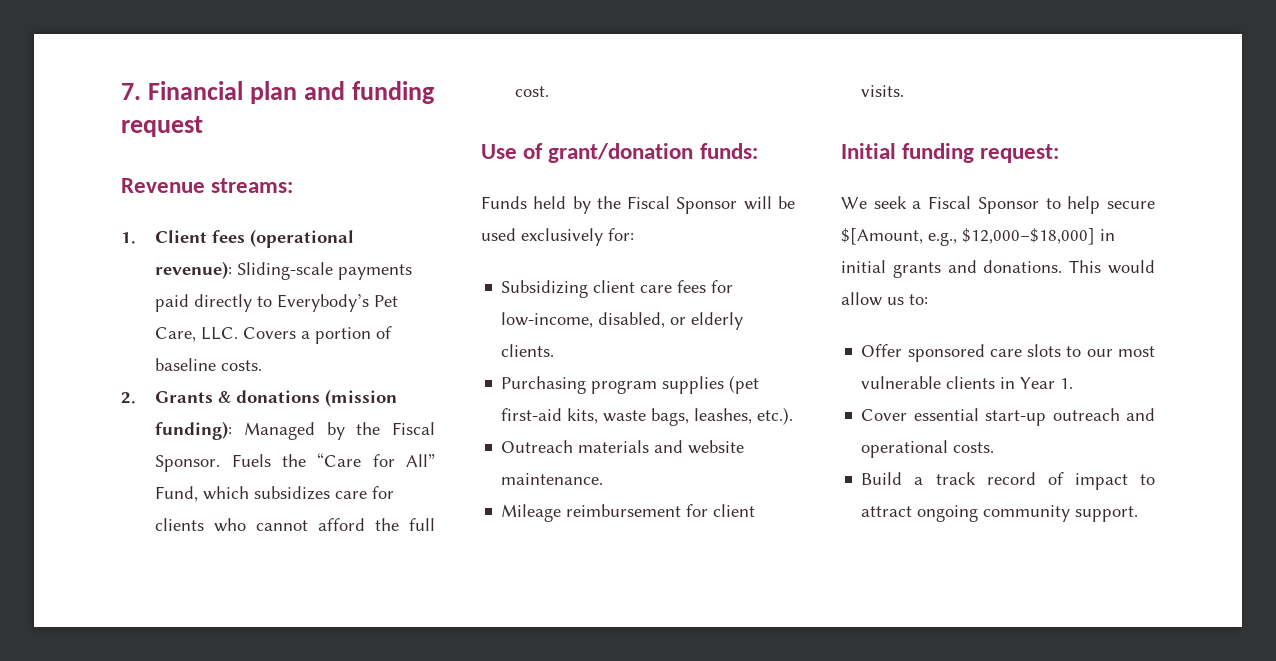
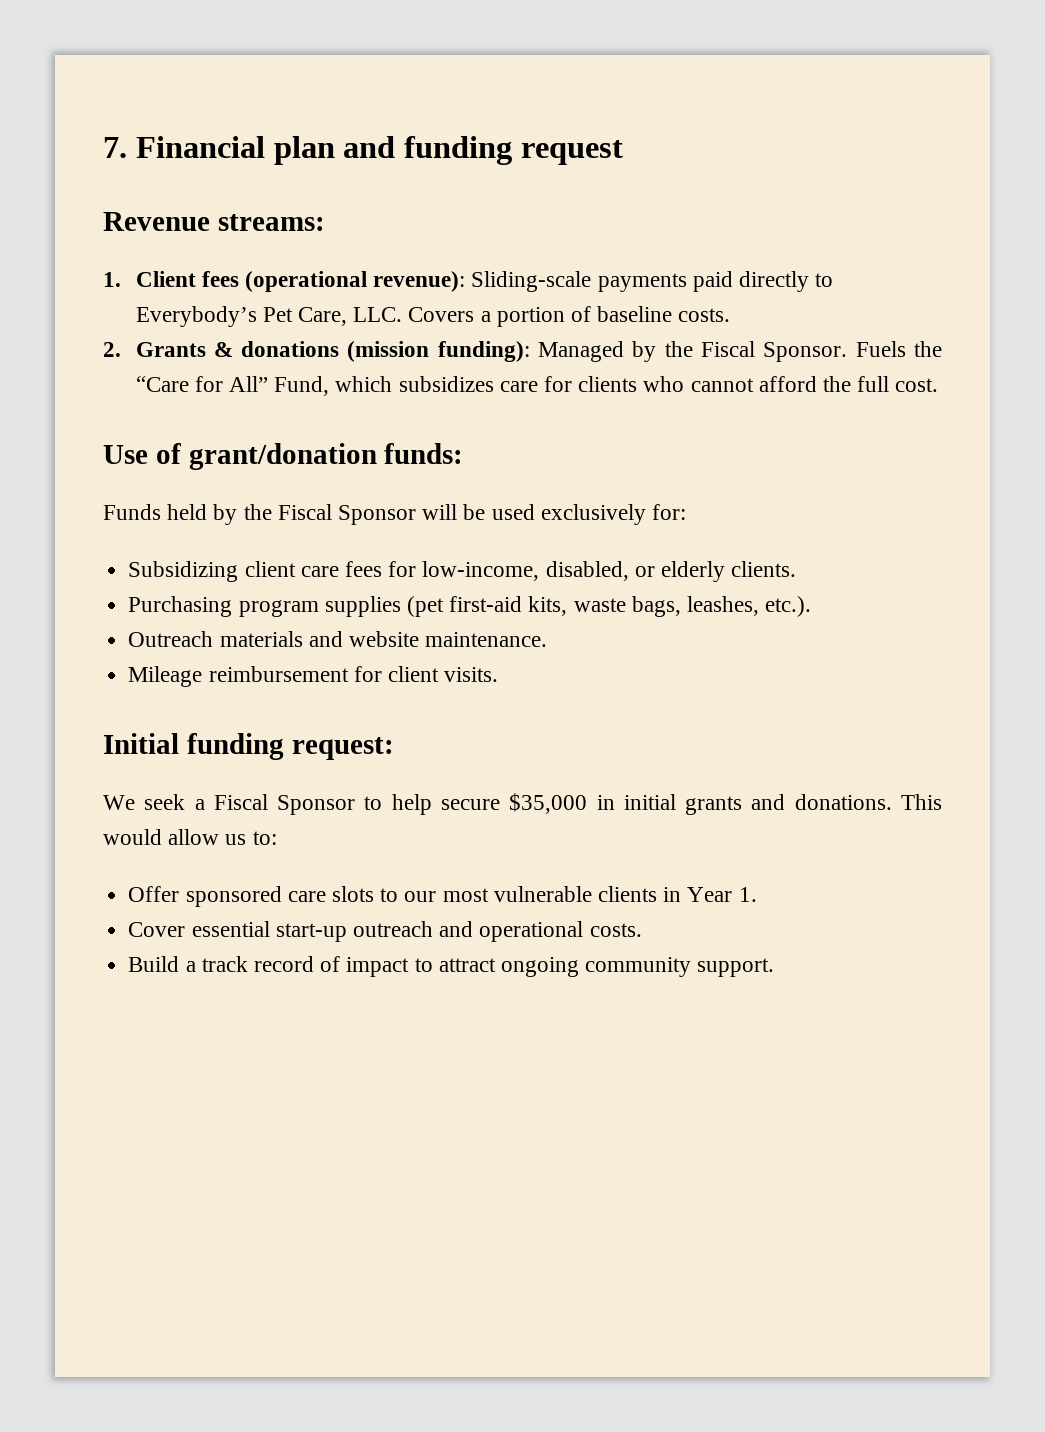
[841,228,1095,246] $[Amount, e.g., $12,000–$18,000] -> [509,793,588,814] $35,000

